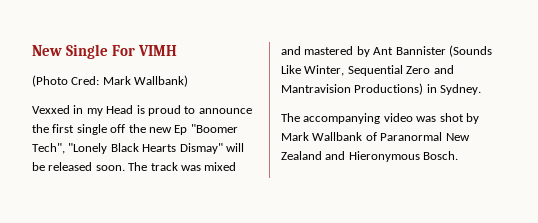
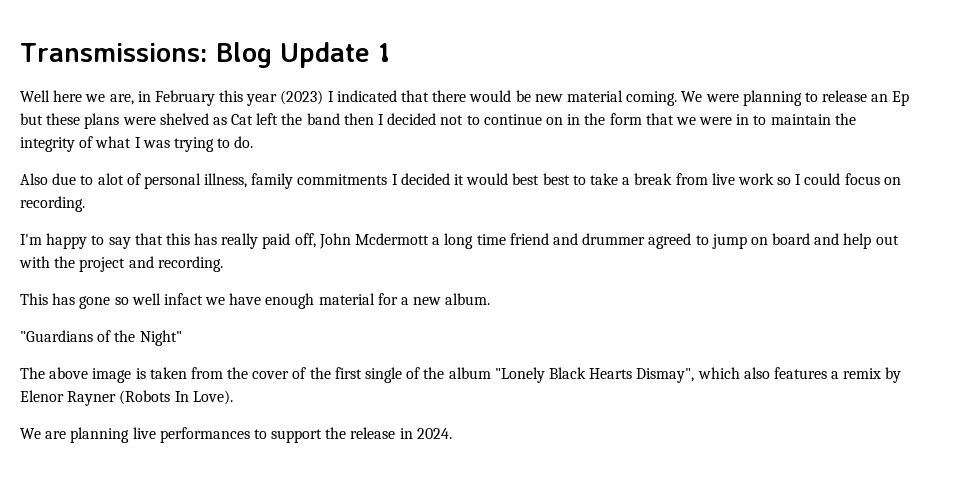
[32,44,177,59] [32,75,189,87] [32,105,252,116] [32,124,238,135] [32,143,244,154] [32,162,237,171] [281,45,492,57] [281,65,454,76] [281,83,482,95] [281,113,479,124] [281,132,470,141] [281,151,459,162] New Single For VIMH // (Photo Cred: Mark Wallbank) // Vexxed in my Head is proud to announce the first single off the new Ep "Boomer Tech", "Lonely Black Hearts Dismay" will be released soon. The track was mixed and mastered by Ant Bannister (Sounds Like Winter, Sequential Zero and Mantravision Productions) in Sydney. // The accompanying video was shot by Mark Wallbank of Paranormal New Zealand and Hieronymous Bosch. -> [20,42,391,68] [20,90,910,106] [20,113,856,129] [20,136,254,152] [20,173,901,189] [20,196,85,212] [20,233,899,249] [19,256,223,272] [20,293,491,309] [20,330,182,346] [20,367,902,383] [20,390,233,406] [20,427,452,443] Transmissions: Blog Update 1 // Well here we are, in February this year (2023) I indicated that there would be new material coming. We were planning to release an Ep but these plans were shelved as Cat left the band then I decided not to continue on in the form that we were in to maintain the integrity of what I was trying to do. // Also due to alot of personal illness, family commitments I decided it would best best to take a break from live work so I could focus on recording. // I'm happy to say that this has really paid off, John Mcdermott a long time friend and drummer agreed to jump on board and help out with the project and recording. // This has gone so well infact we have enough material for a new album. // "Guardians of the Night" // The above image is taken from the cover of the first single of the album "Lonely Black Hearts Dismay", which also features a remix by Elenor Rayner (Robots In Love). // We are planning live performances to support the release in 2024.

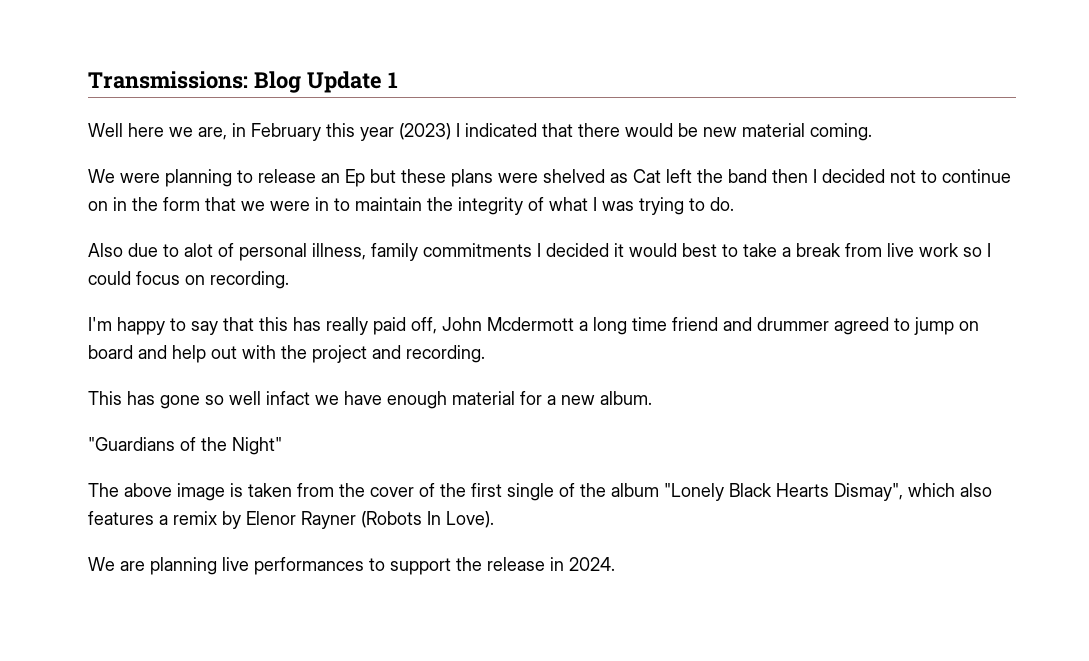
(678, 98) none -> (872, 132) //
[542,173,570,185] best -> (717, 250) none

